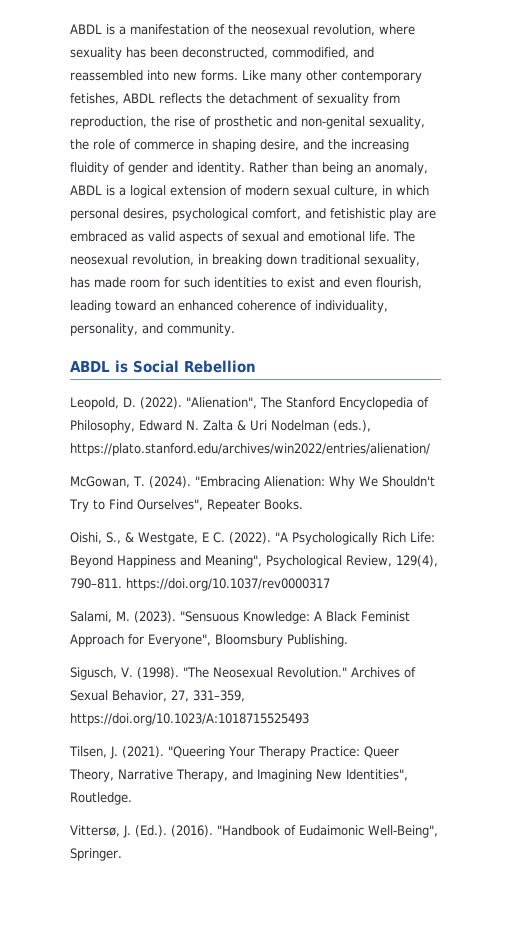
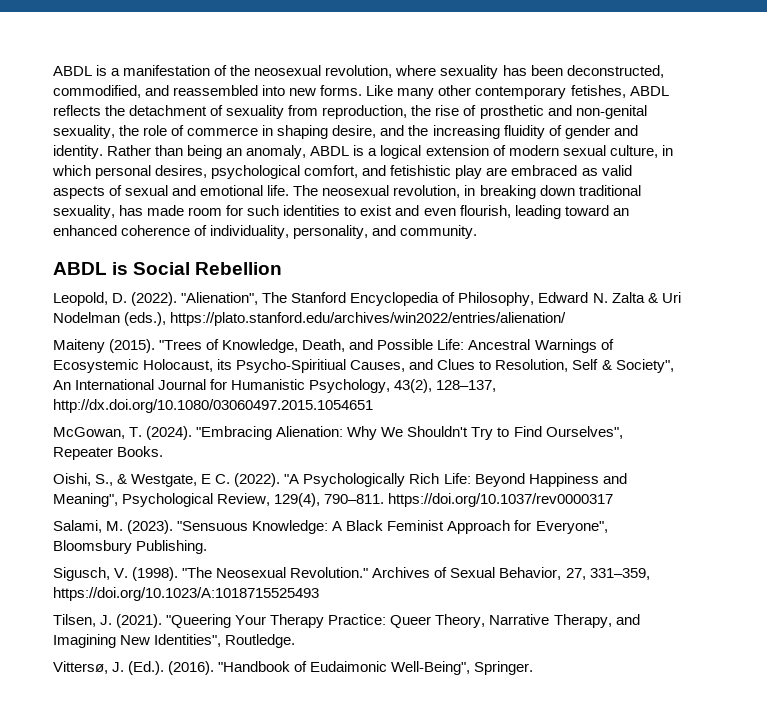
(430, 449) none -> [53,339,614,353] [53,359,674,373] [53,379,497,393] [53,399,373,413] // Maiteny (2015). "Trees of Knowledge, Death, and Possible Life: Ancestral Warnings of Ecosystemic Holocaust, its Psycho-Spiritiual Causes, and Clues to Resolution, Self & Society", An International Journal for Humanistic Psychology, 43(2), 128–137, http://dx.doi.org/10.1080/03060497.2015.1054651

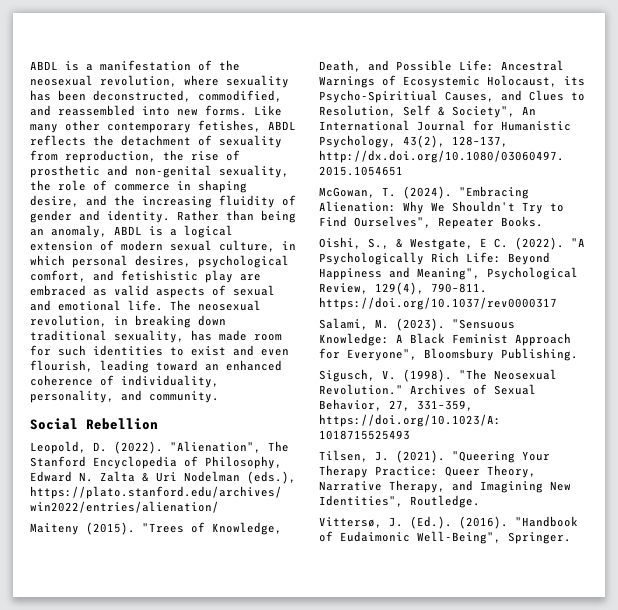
[53,262,129,275] ABDL is -> (219, 397) none

